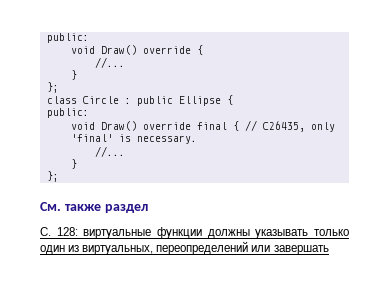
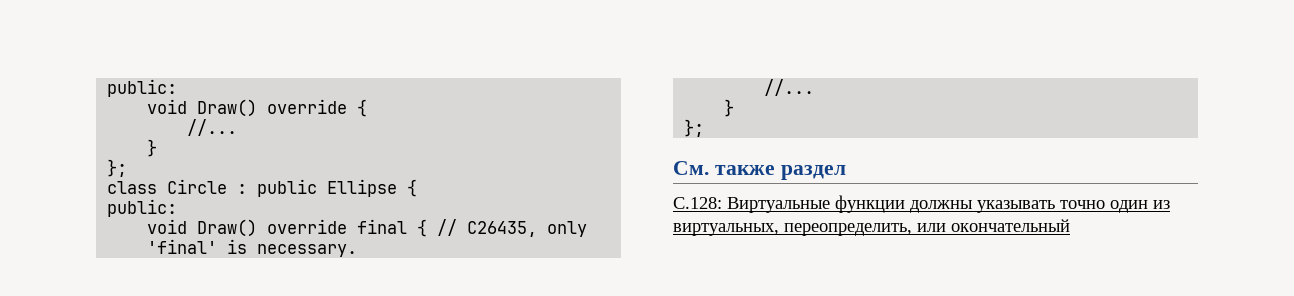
[40,227,152,239] C. 128: виртуальные -> [673,197,830,213] C.128: Виртуальные
[314,229,349,236] только -> [1060,200,1105,209] точно
[156,241,329,255] переопределений или завершать -> [784,219,1070,236] переопределить, или окончательный

